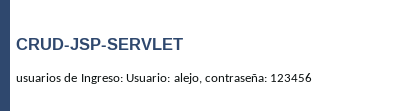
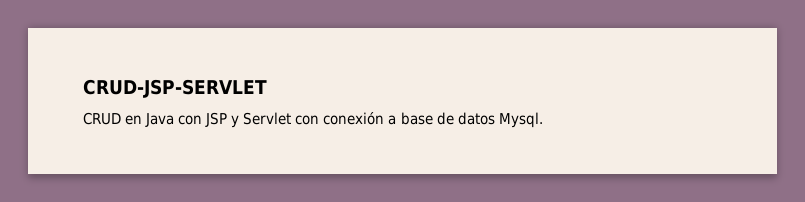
[16,73,313,84] usuarios de Ingreso: Usuario: alejo, contraseña: 123456 -> [83,112,543,128] CRUD en Java con JSP y Servlet con conexión a base de datos Mysql.

